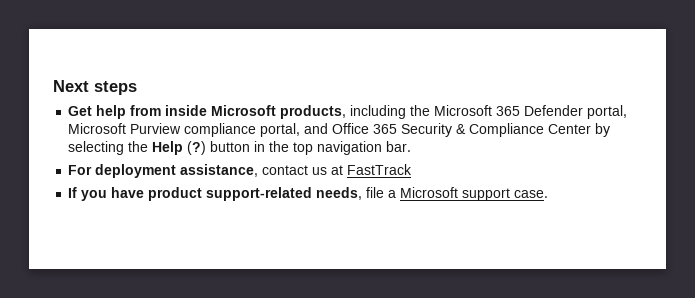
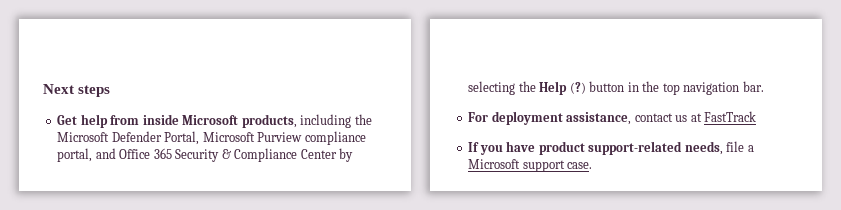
[496,105,628,119] 365 Defender portal, -> [111,131,200,145] Defender Portal,

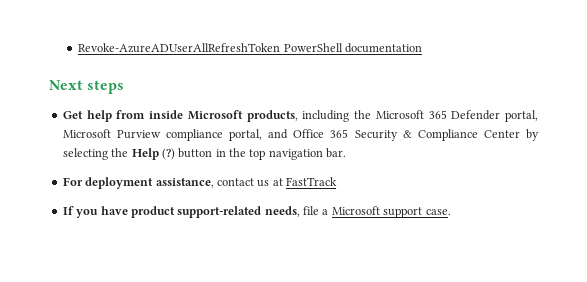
(43, 89) none -> [78,43,422,53] Revoke-AzureADUserAllRefreshToken PowerShell documentation //
[111,131,200,145] Defender Portal, -> [428,110,538,122] 365 Defender portal,

